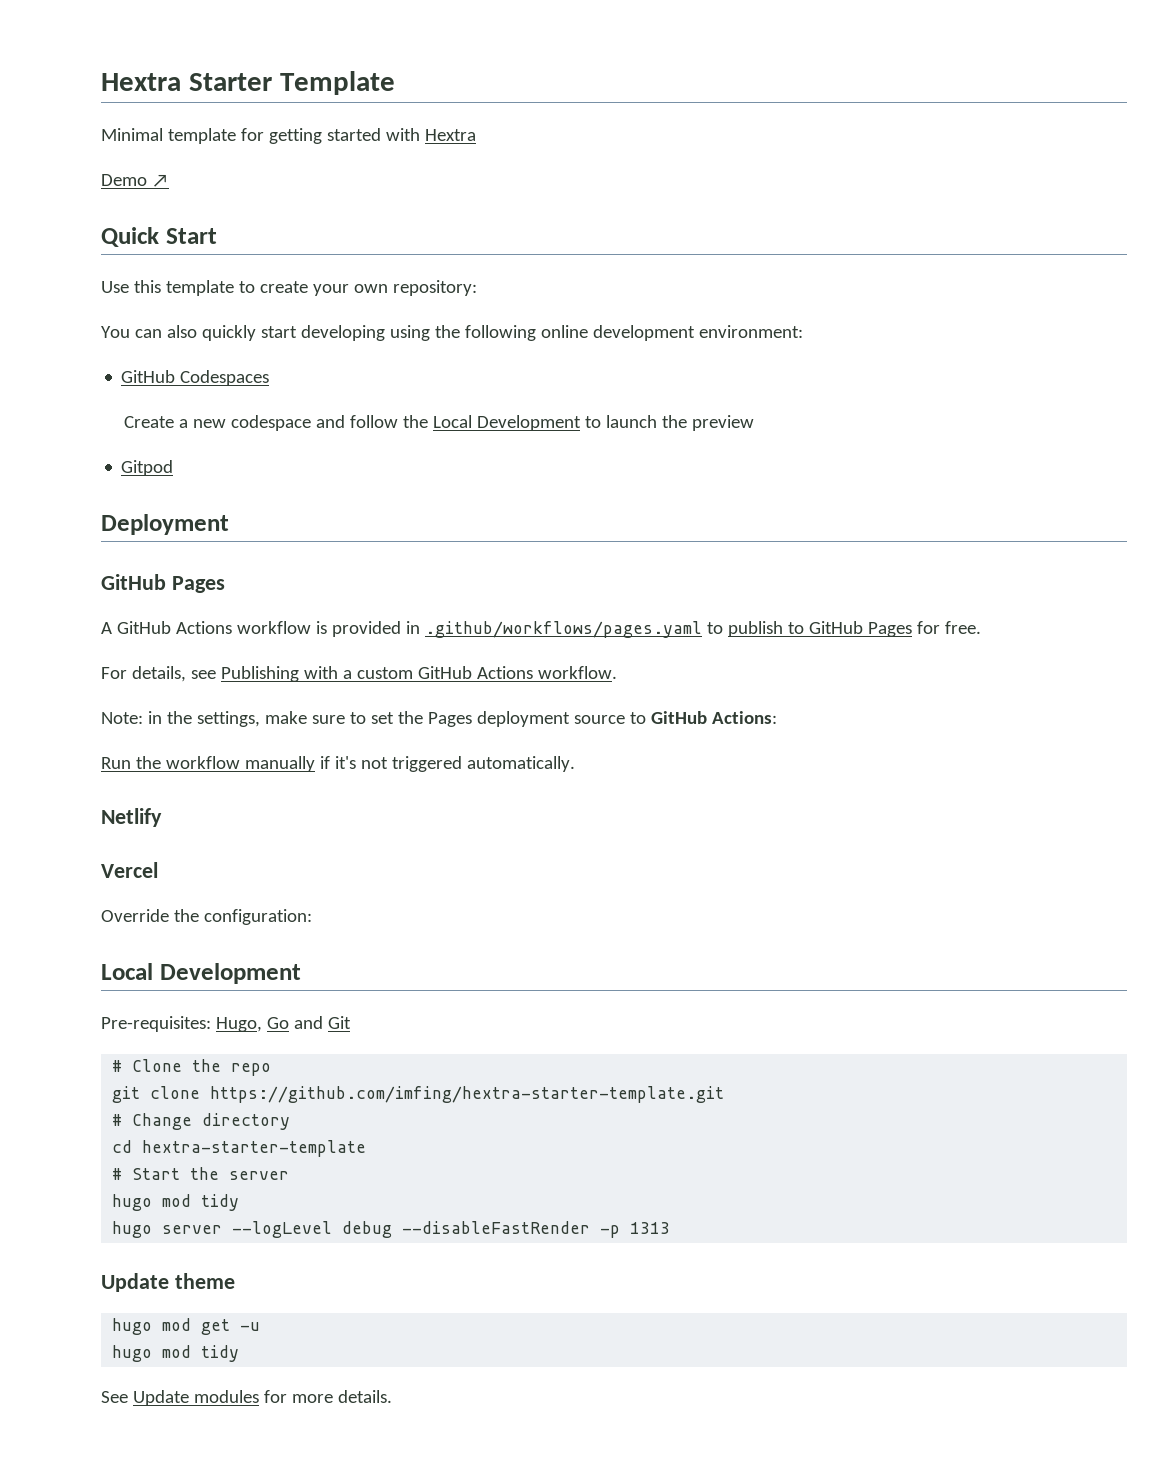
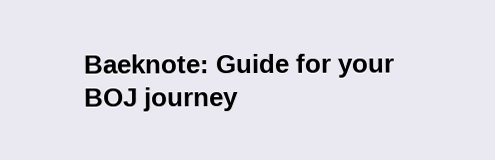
[101,71,395,95] [101,128,476,144] [101,174,169,187] [101,227,217,247] [101,280,477,296] [101,325,803,341] [121,370,270,386] [124,415,755,431] [121,460,174,476] [101,514,229,535] [101,574,225,593] [101,621,981,638] [101,666,617,682] [101,711,777,727] [101,756,575,772] [101,808,162,827] [101,862,158,878] [101,909,312,925] [101,963,301,984] [101,1016,351,1032] [112,1059,272,1076] [112,1086,725,1103] [112,1113,291,1130] [112,1140,367,1157] [112,1167,290,1180] [112,1194,240,1211] [112,1221,671,1238] [101,1273,235,1292] [112,1318,261,1335] [112,1345,240,1362] [101,1390,392,1406] Hextra Starter Template // Minimal template for getting started with Hextra // Demo ↗ // Quick Start // Use this template to create your own repository: // You can also quickly start developing using the following online development environment: // GitHub Codespaces // Create a new codespace and follow the Local Development to launch the preview // Gitpod // Deployment // GitHub Pages // A GitHub Actions workflow is provided in .github/workflows/pages.yaml to publish to GitHub Pages for free. // For details, see Publishing with a custom GitHub Actions workflow. // Note: in the settings, make sure to set the Pages deployment source to GitHub Actions: // Run the workflow manually if it's not triggered automatically. // Netlify // Vercel // Override the configuration: // Local Development // Pre-requisites: Hugo, Go and Git // # Clone the repo // git clone https://github.com/imfing/hextra-starter-template.git // # Change directory // cd hextra-starter-template // # Start the server // hugo mod tidy // hugo server --logLevel debug --disableFastRender -p 1313 // Update theme // hugo mod get -u // hugo mod tidy // See Update modules for more details. -> [83,53,395,78] [84,87,240,112] Baeknote: Guide for your BOJ journey

